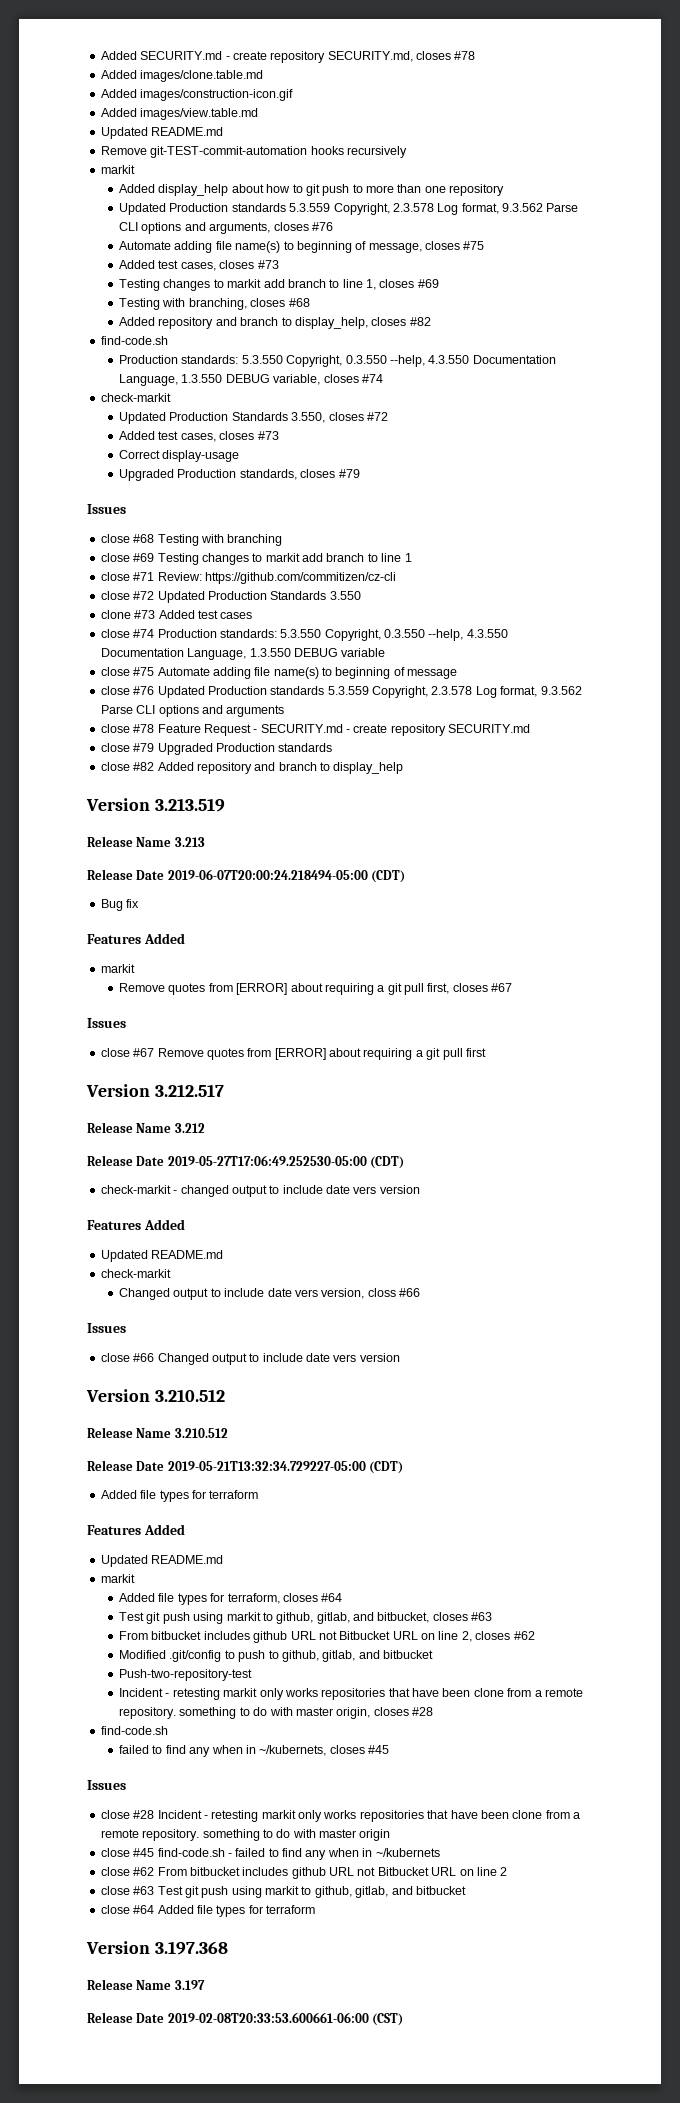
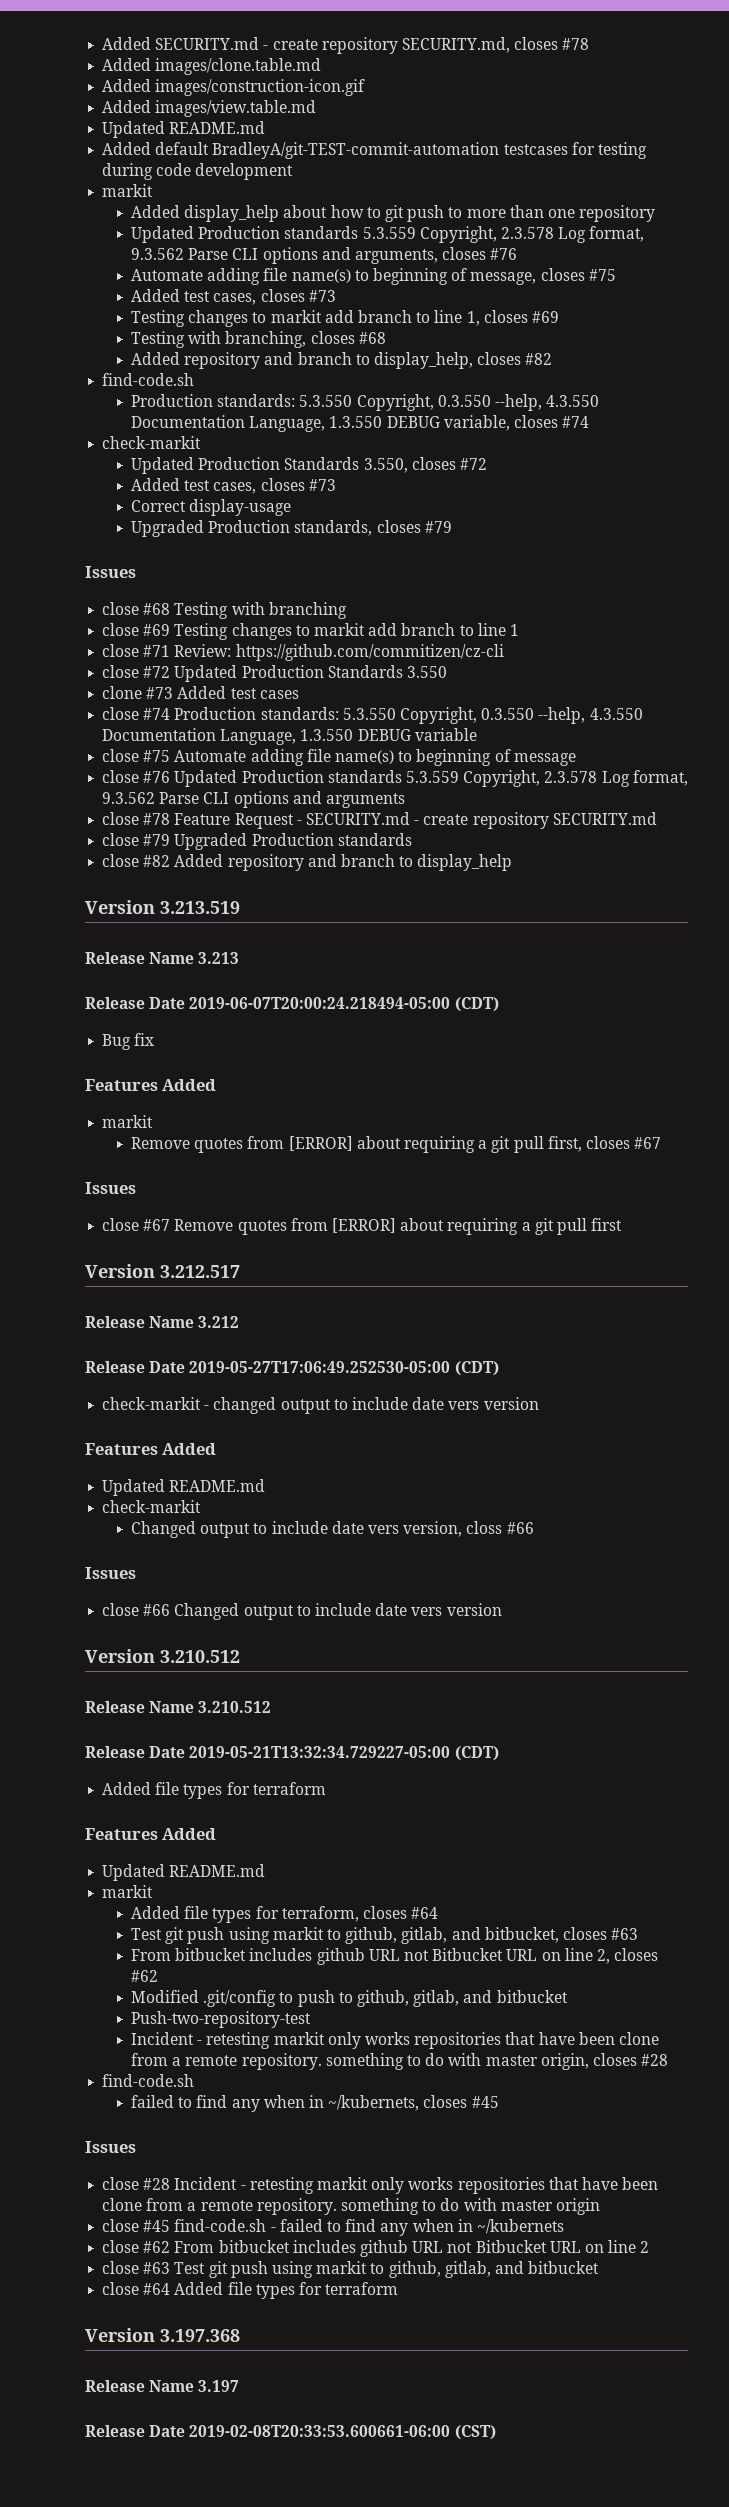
[100,146,407,158] Remove git-TEST-commit-automation hooks recursively -> [102,142,647,159] [102,163,294,180] Added default BradleyA/git-TEST-commit-automation testcases for testing during code development

